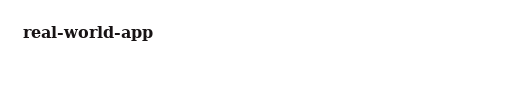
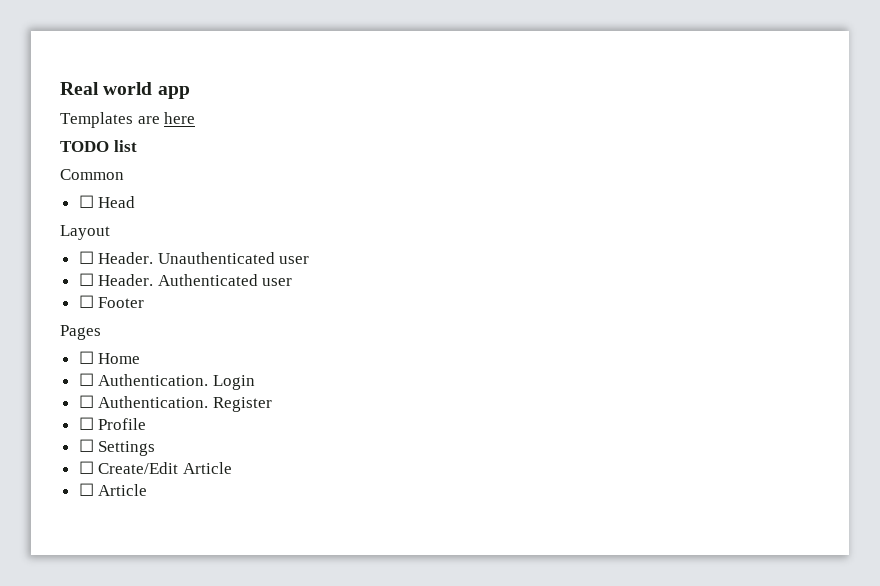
[23,26,153,41] real-world-app -> [60,82,190,99] [60,112,196,128] [60,140,137,152] [60,169,124,180] [78,195,136,208] [60,225,110,240] [78,251,310,264] [78,273,293,286] [78,295,145,308] [60,325,101,340] [78,351,141,364] [78,373,255,390] [78,395,272,412] [78,417,147,430] [78,439,156,456] [78,461,232,474] [78,483,148,496] Real world app // Templates are here // TODO list // Common // ☐ Head // Layout // ☐ Header. Unauthenticated user // ☐ Header. Authenticated user // ☐ Footer // Pages // ☐ Home // ☐ Authentication. Login // ☐ Authentication. Register // ☐ Profile // ☐ Settings // ☐ Create/Edit Article // ☐ Article

